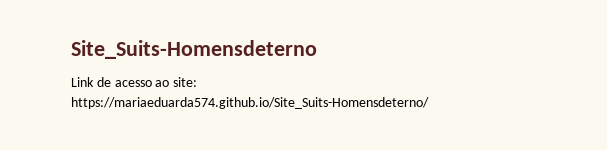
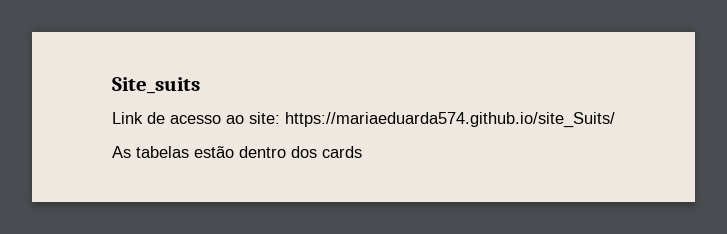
[71,40,317,59] Site_Suits-Homensdeterno -> [112,77,200,94] Site_suits
[71,97,429,109] https://mariaeduarda574.github.io/Site_Suits-Homensdeterno/ -> [285,112,615,128] [112,146,362,158] https://mariaeduarda574.github.io/site_Suits/ // As tabelas estão dentro dos cards

